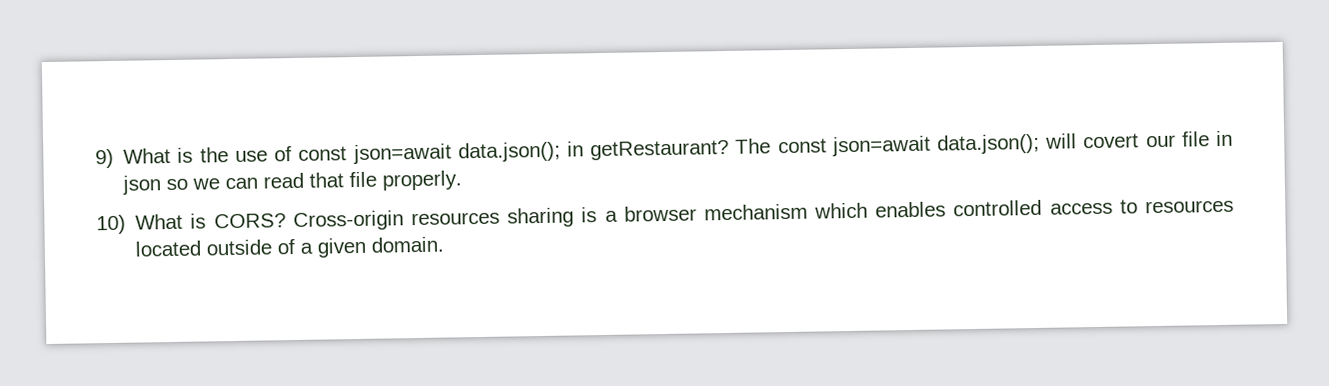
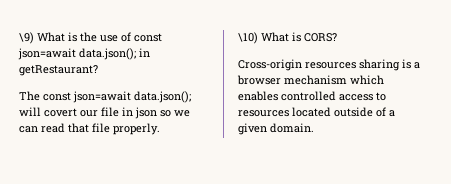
[95,148,114,169] 9) -> [19,32,34,44] \9)
(730, 150) none -> (98, 70) //
[96,214,126,235] 10) -> [238,32,258,44] \10)
(286, 221) none -> (337, 37) //

